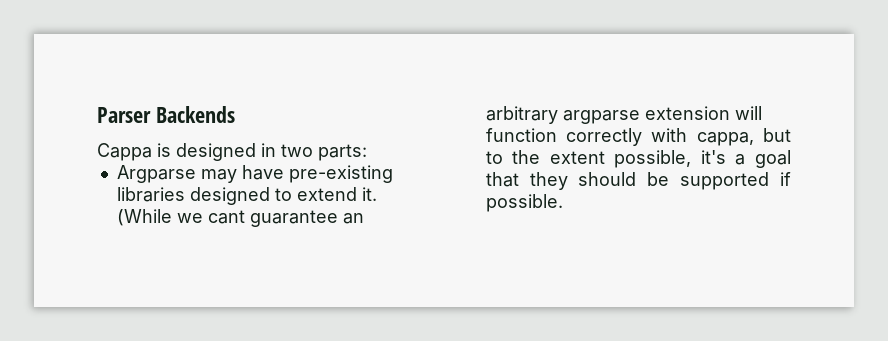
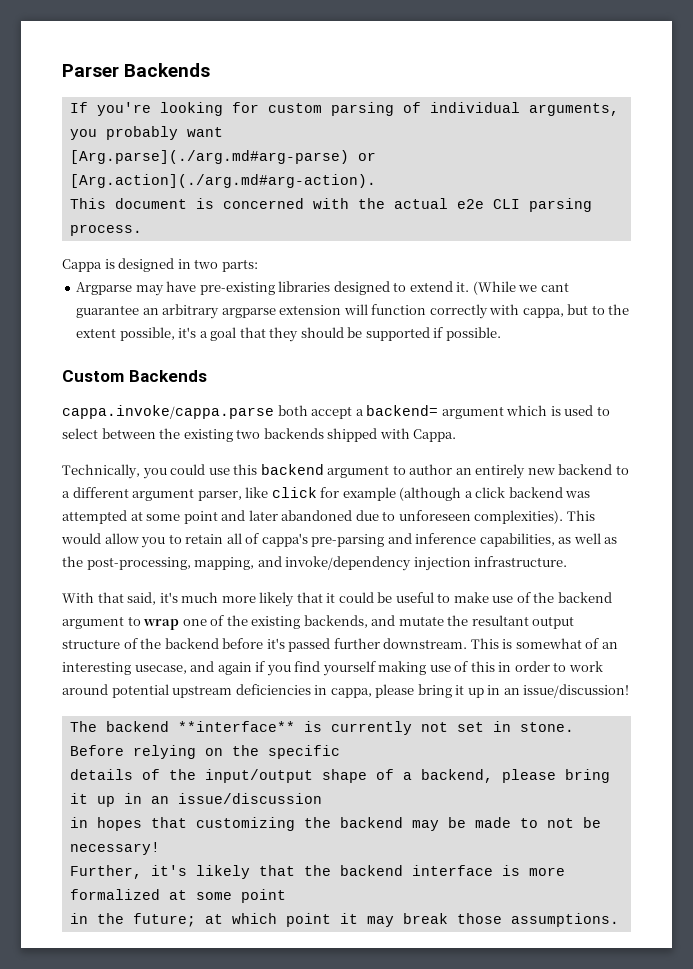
(235, 114) none -> [69,102,619,116] [69,126,223,140] [69,150,376,164] [69,174,376,188] [69,198,592,212] [69,224,142,236] // If you're looking for custom parsing of individual arguments, you probably want // [Arg.parse](./arg.md#arg-parse) or [Arg.action](./arg.md#arg-action). // This document is concerned with the actual e2e CLI parsing process.
(563, 203) none -> [62,370,207,382] [62,405,610,419] [62,428,457,442] [62,464,629,479] [62,487,591,501] [62,510,595,524] [61,533,618,548] [62,556,568,571] [62,592,612,607] [62,615,575,630] [62,638,618,652] [62,661,603,676] [62,684,630,698] [69,721,574,735] [69,745,340,759] [69,769,610,783] [69,793,322,807] [69,817,601,831] [69,842,160,855] [69,865,565,879] [69,889,286,903] [69,913,619,927] // Custom Backends // cappa.invoke/cappa.parse both accept a backend= argument which is used to select between the existing two backends shipped with Cappa. // Technically, you could use this backend argument to author an entirely new backend to a different argument parser, like click for example (although a click backend was attempted at some point and later abandoned due to unforeseen complexities). This would allow you to retain all of cappa's pre-parsing and inference capabilities, as well as the post-processing, mapping, and invoke/dependency injection infrastructure. // With that said, it's much more likely that it could be useful to make use of the backend argument to wrap one of the existing backends, and mutate the resultant output structure of the backend before it's passed further downstream. This is somewhat of an interesting usecase, and again if you find yourself making use of this in order to work around potential upstream deficiencies in cappa, please bring it up in an issue/discussion! // The backend **interface** is currently not set in stone. Before relying on the specific // details of the input/output shape of a backend, please bring it up in an issue/discussion // in hopes that customizing the backend may be made to not be necessary! // Further, it's likely that the backend interface is more formalized at some point // in the future; at which point it may break those assumptions.

